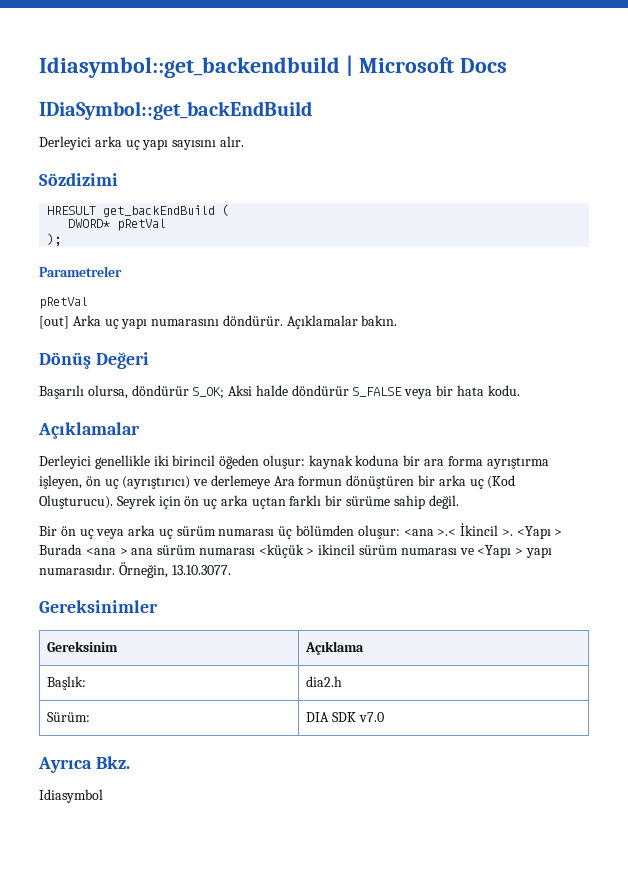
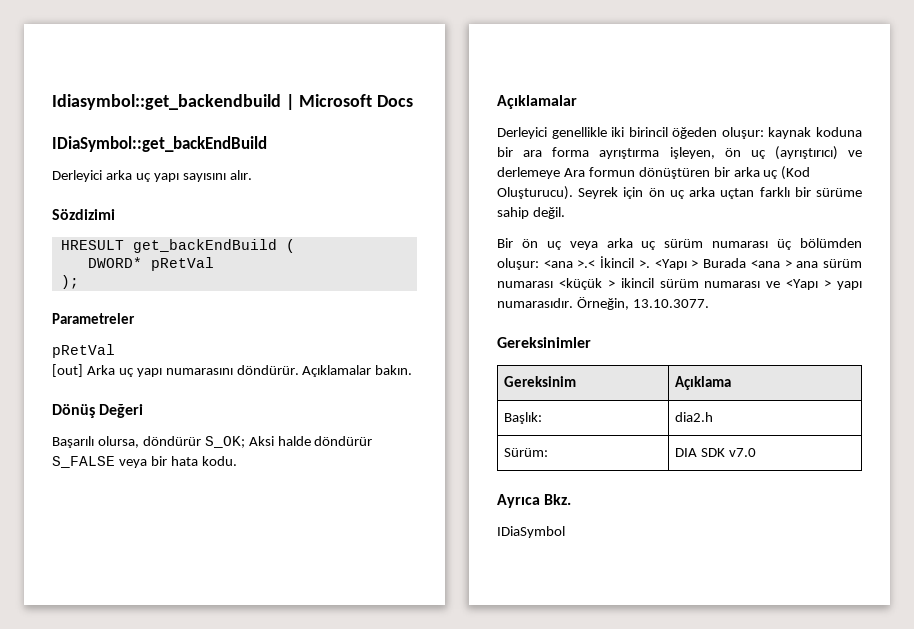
[39,789,103,803] Idiasymbol -> [497,526,565,538] IDiaSymbol

